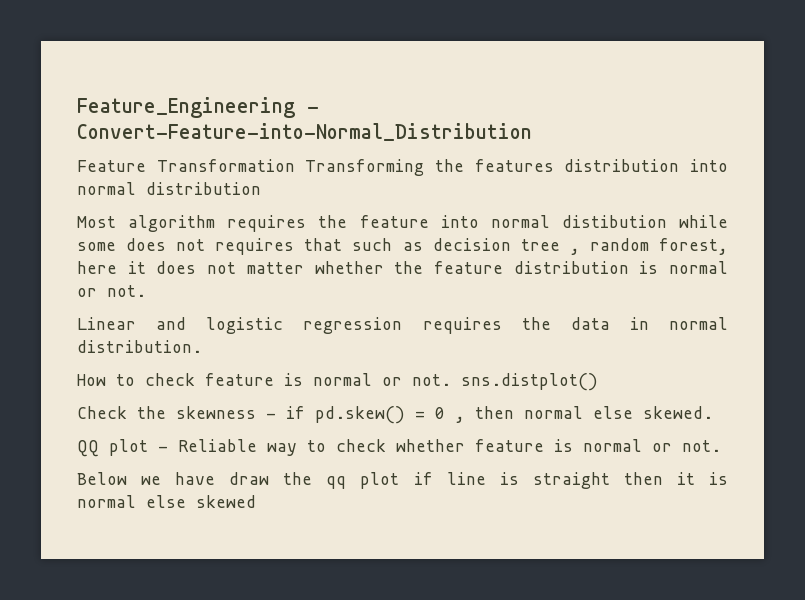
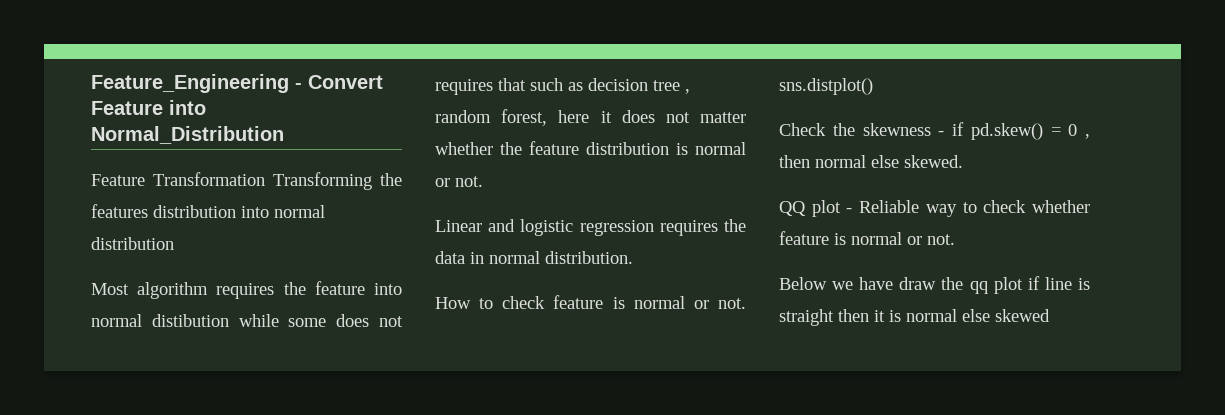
[77,123,532,141] Convert-Feature-into-Normal_Distribution -> [308,75,383,89] [91,100,206,115] [91,126,284,144] Convert Feature into Normal_Distribution

